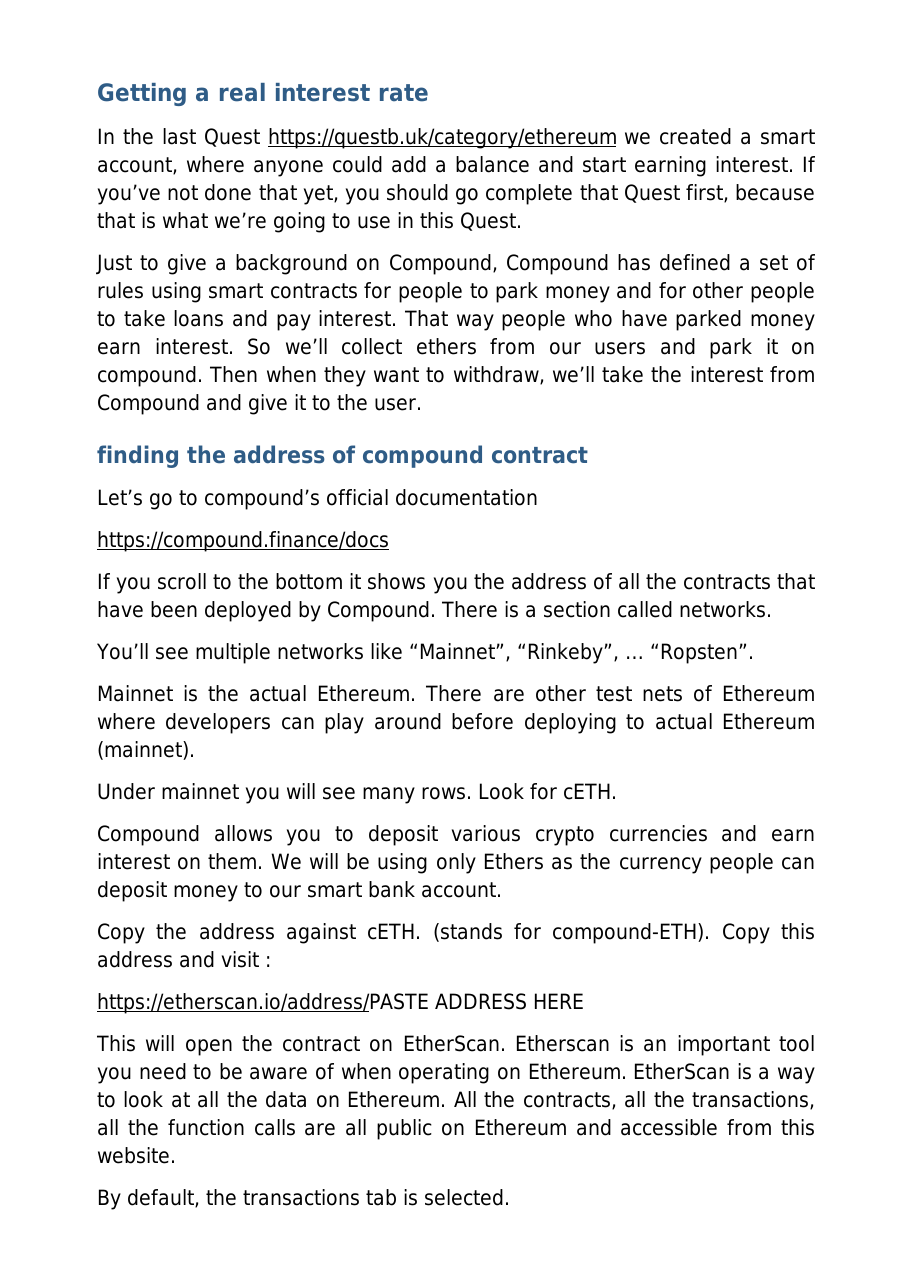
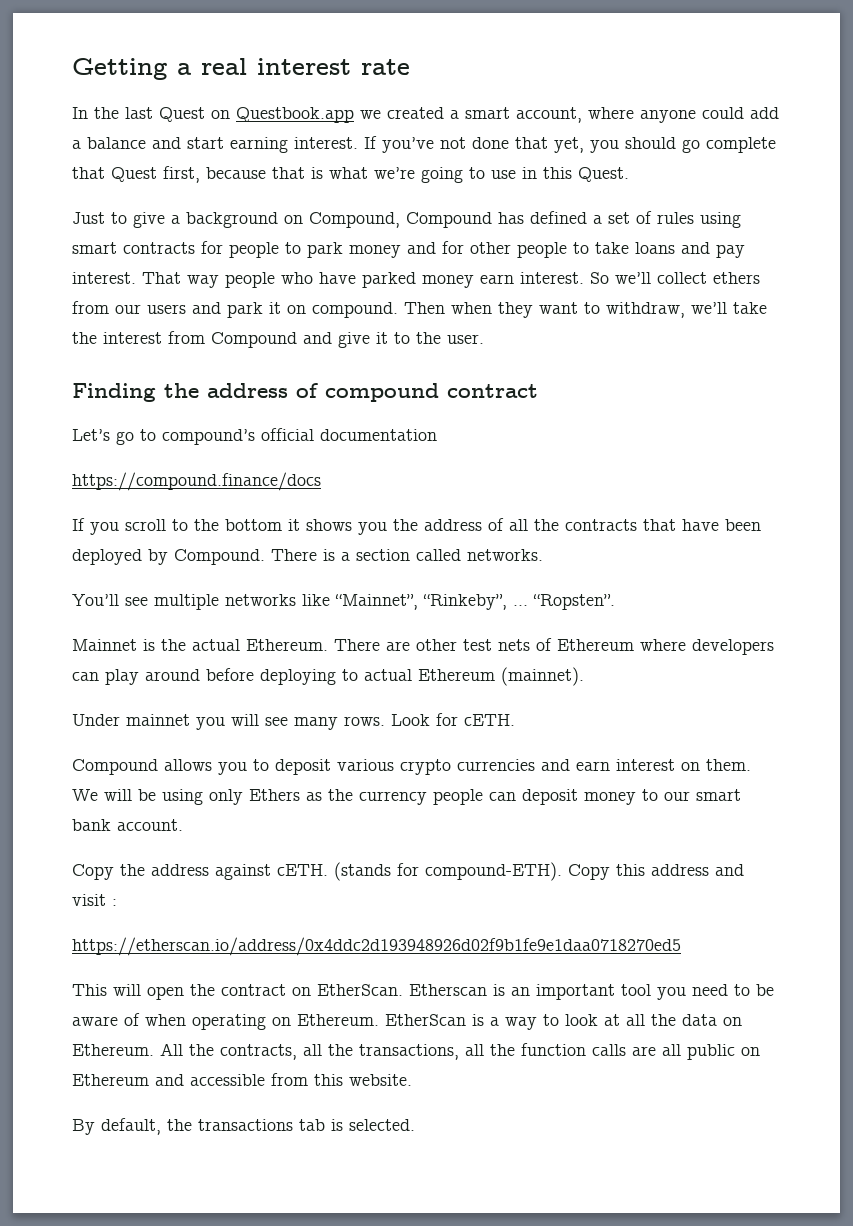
[267,128,617,149] https://questb.uk/category/ethereum -> [211,107,354,123] on Questbook.app
[97,445,180,468] finding -> [72,383,156,402] Finding
[97,993,584,1014] https://etherscan.io/address/PASTE ADDRESS HERE -> [72,937,681,956] https://etherscan.io/address/0x4ddc2d193948926d02f9b1fe9e1daa0718270ed5

